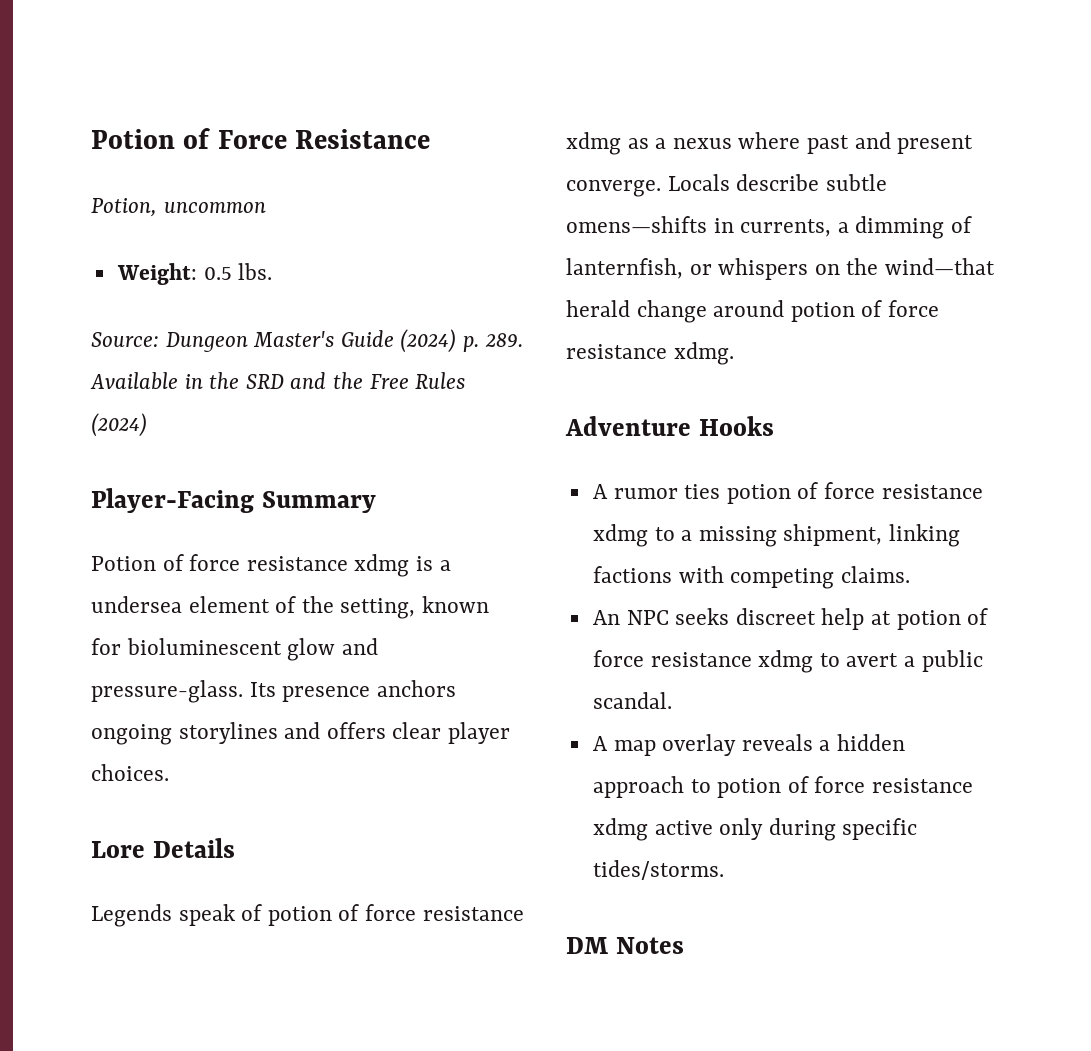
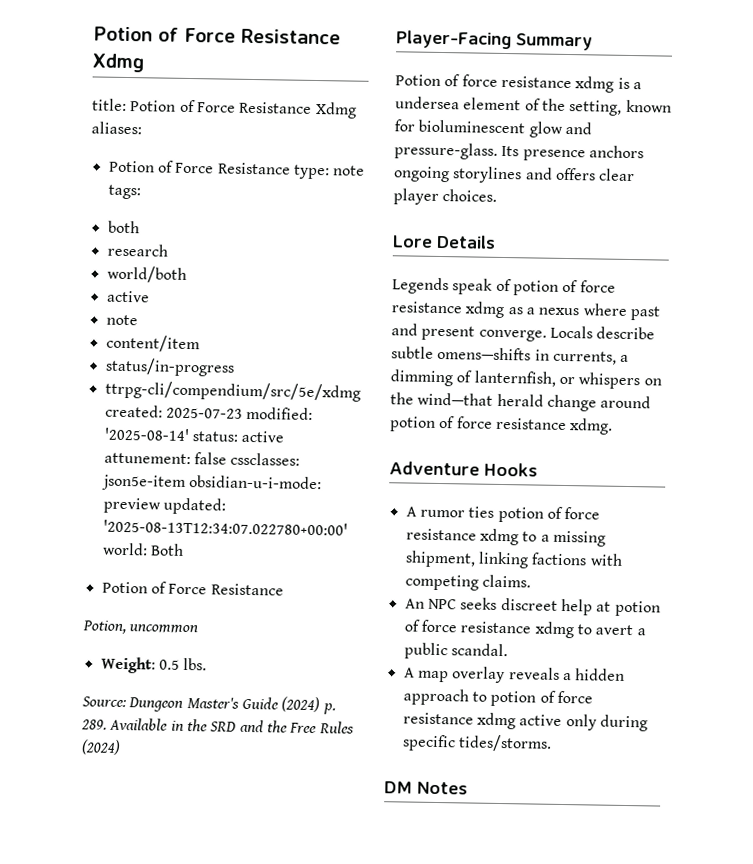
[91,128,431,149] Potion of Force Resistance -> [93,26,341,45] [92,53,144,73] [92,98,357,119] [91,121,142,135] [108,160,366,180] [107,184,141,200] [107,220,140,234] [106,243,168,257] [106,265,187,283] [106,290,150,303] [105,314,138,326] [105,334,200,353] [104,357,235,377] [104,380,361,402] [104,404,314,420] [103,427,285,443] [103,452,301,466] [101,474,322,491] [102,497,226,515] [102,519,348,536] [102,542,184,556] [101,581,284,596] Potion of Force Resistance Xdmg // title: Potion of Force Resistance Xdmg aliases: // Potion of Force Resistance type: note tags: // both // research // world/both // active // note // content/item // status/in-progress // ttrpg-cli/compendium/src/5e/xdmg created: 2025-07-23 modified: '2025-08-14' status: active attunement: false cssclasses: json5e-item obsidian-u-i-mode: preview updated: '2025-08-13T12:34:07.022780+00:00' world: Both // Potion of Force Resistance

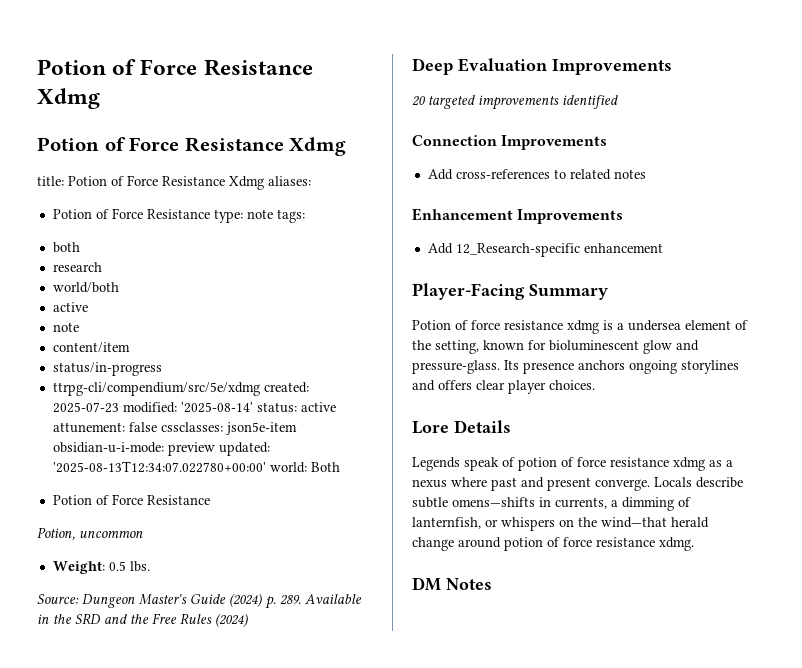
[93,26,341,45] [92,53,144,73] Potion of Force Resistance Xdmg -> [37,59,313,76] [37,88,100,109] [37,137,347,156] Potion of Force Resistance Xdmg // Potion of Force Resistance Xdmg
(121, 747) none -> [412,58,672,75] [412,95,618,110] [412,135,608,150] [427,169,646,180] [412,208,624,224] [427,243,663,257] // Deep Evaluation Improvements // 20 targeted improvements identified // Connection Improvements // Add cross-references to related notes // Enhancement Improvements // Add 12_Research-specific enhancement
[389,461,538,477] [405,506,601,523] [405,528,606,547] [404,550,623,569] [404,574,531,591] [404,597,661,617] [403,619,646,639] [403,642,508,660] [403,666,626,684] [402,688,593,707] [402,712,648,732] [401,734,552,752] // Adventure Hooks // A rumor ties potion of force resistance xdmg to a missing shipment, linking factions with competing claims. // An NPC seeks discreet help at potion of force resistance xdmg to avert a public scandal. // A map overlay reveals a hidden approach to potion of force resistance xdmg active only during specific tides/storms. -> (694, 544) none

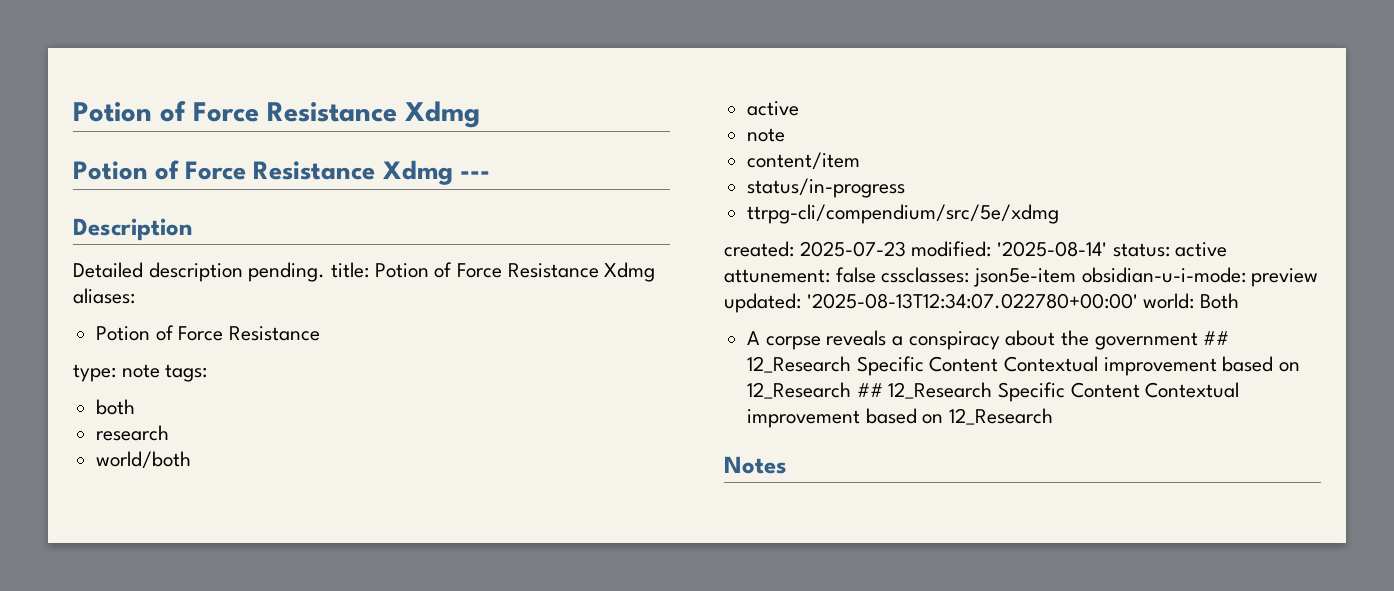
(347, 146) // -> [459,171,490,179] [73,218,192,241] [73,262,326,282] --- // Description // Detailed description pending.
(210, 214) none -> (321, 333) //
(260, 389) none -> (1060, 214) //
[52,494,210,505] [37,527,143,540] [52,561,150,574] [37,593,362,609] [37,613,248,627] [412,58,672,75] [412,95,618,110] [412,135,608,150] [427,169,646,180] [412,208,624,224] [427,243,663,257] [412,283,608,300] [412,320,748,334] [412,340,699,354] [412,360,739,374] [412,380,595,394] [412,420,511,434] [412,457,733,471] [412,477,743,491] [412,497,691,511] [412,517,709,531] [412,537,694,551] [412,577,441,591] Potion of Force Resistance // Potion, uncommon // Weight: 0.5 lbs. // Source: Dungeon Master's Guide (2024) p. 289. Available in the SRD and the Free Rules (2024) // Deep Evaluation Improvements // 20 targeted improvements identified // Connection Improvements // Add cross-references to related notes // Enhancement Improvements // Add 12_Research-specific enhancement // Player-Facing Summary // Potion of force resistance xdmg is a undersea element of the setting, known for bioluminescent glow and pressure-glass. Its presence anchors ongoing storylines and offers clear player choices. // Lore Details // Legends speak of potion of force resistance xdmg as a nexus where past and present converge. Locals describe subtle omens—shifts in currents, a dimming of lanternfish, or whispers on the wind—that herald change around potion of force resistance xdmg. // DM -> [747,330,1230,350] [747,356,1301,376] [747,382,1240,402] [747,408,1054,428] A corpse reveals a conspiracy about the government ## 12_Research Specific Content Contextual improvement based on 12_Research ## 12_Research Specific Content Contextual improvement based on 12_Research //

